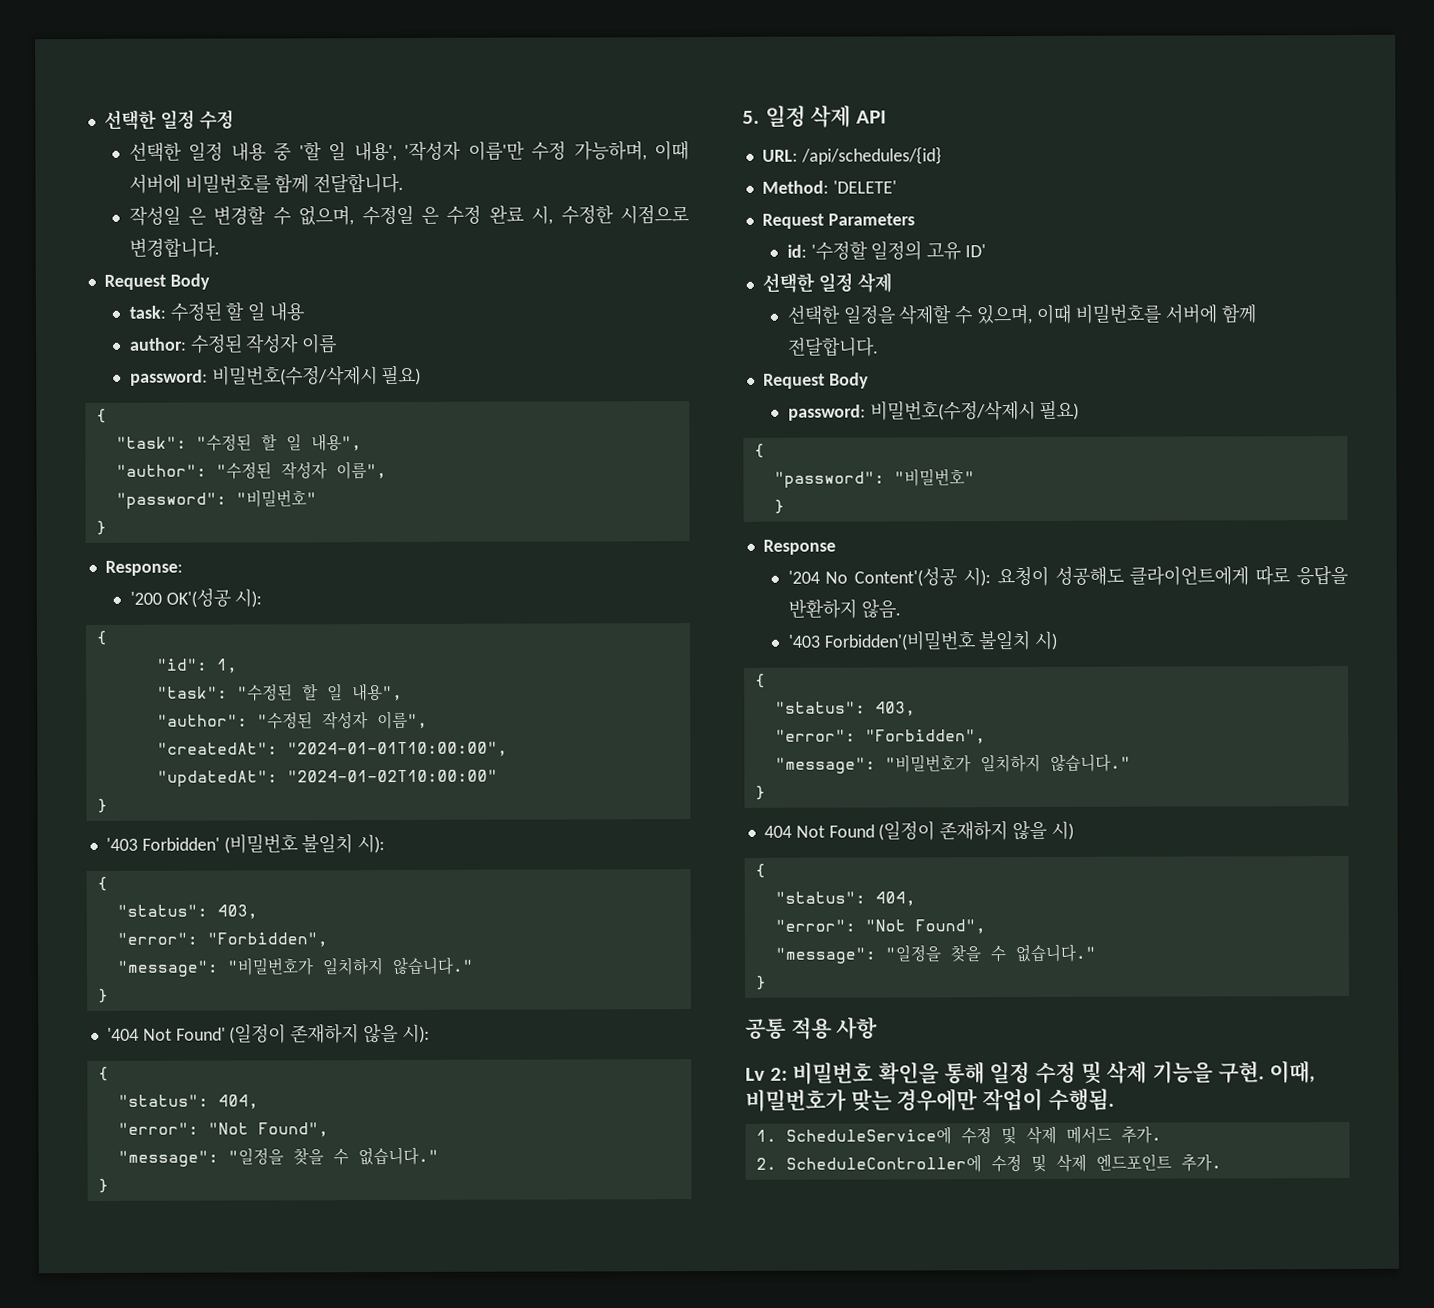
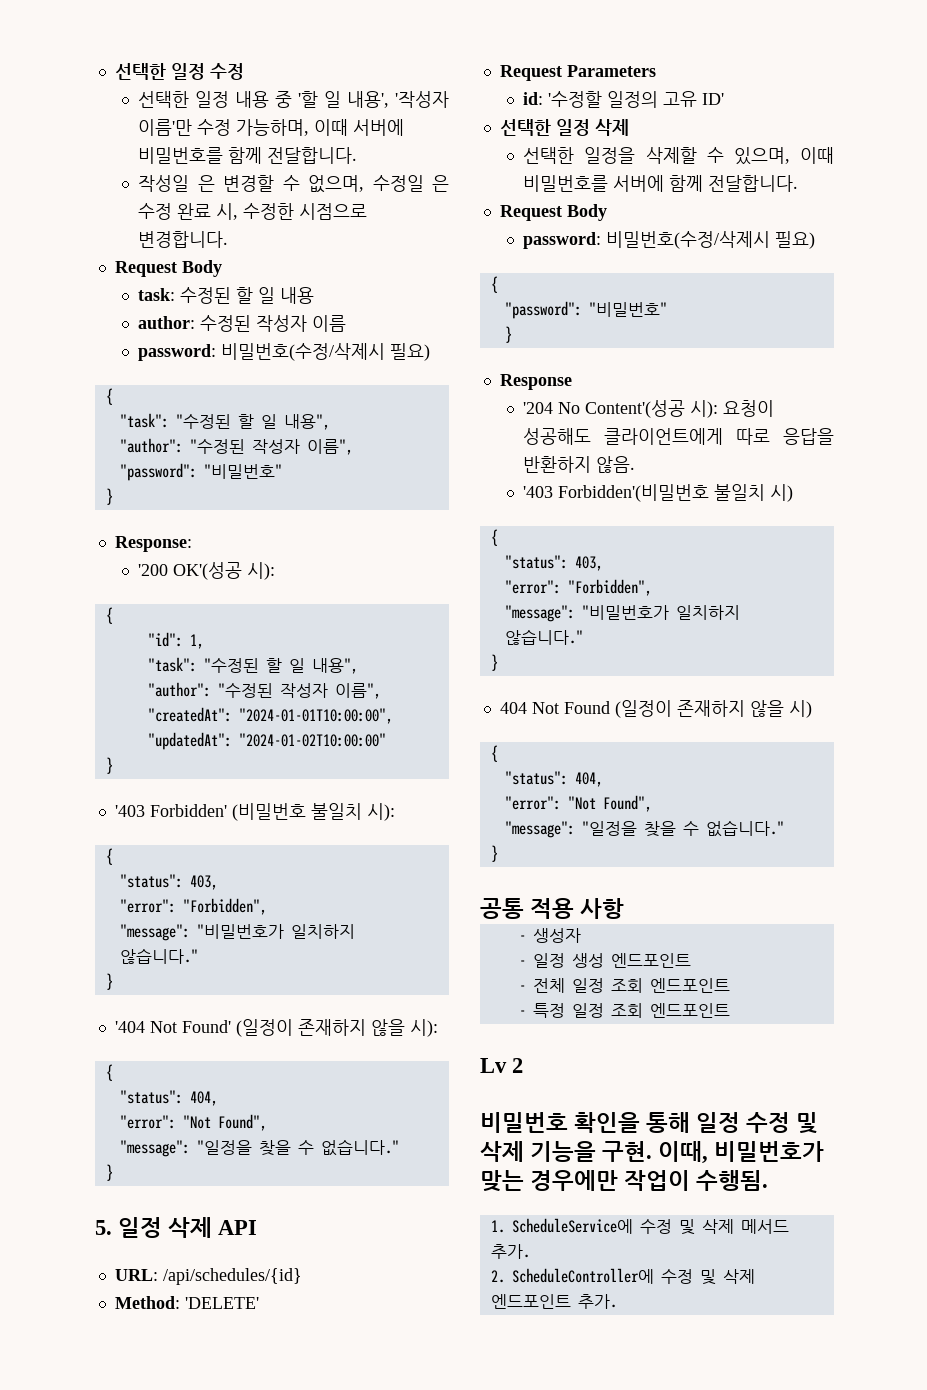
(879, 1028) none -> [518,928,581,943] [518,953,691,968] [518,978,730,993] [518,1003,730,1018] // - 생성자 // - 일정 생성 엔드포인트 // - 전체 일정 조회 엔드포인트 // - 특정 일정 조회 엔드포인트
[769,1067,788,1081] 2: -> [512,1058,524,1073] 2 //

